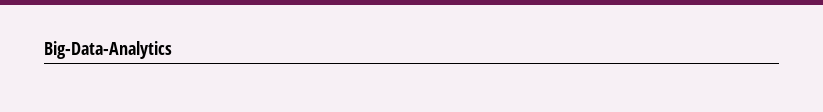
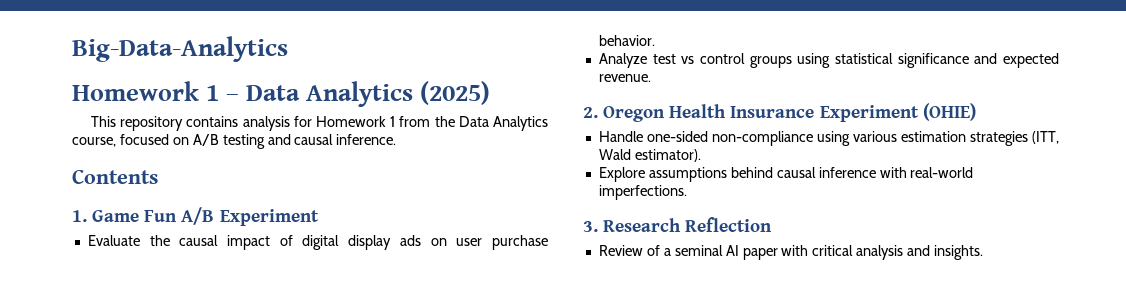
(172, 50) none -> [72,81,490,107] [91,116,549,131] [72,134,397,149] [72,169,158,184] [72,207,319,226] [87,235,548,250] [598,35,655,46] [598,53,1059,68] [598,74,651,82] [583,103,976,122] [598,131,1059,146] [598,149,701,162] [598,167,974,182] [598,185,687,200] [583,217,773,232] [598,245,984,260] // Homework 1 – Data Analytics (2025) // This repository contains analysis for Homework 1 from the Data Analytics course, focused on A/B testing and causal inference. // Contents // 1. Game Fun A/B Experiment // Evaluate the causal impact of digital display ads on user purchase behavior. // Analyze test vs control groups using statistical significance and expected revenue. // 2. Oregon Health Insurance Experiment (OHIE) // Handle one-sided non-compliance using various estimation strategies (ITT, Wald estimator). // Explore assumptions behind causal inference with real-world imperfections. // 3. Research Reflection // Review of a seminal AI paper with critical analysis and insights.

